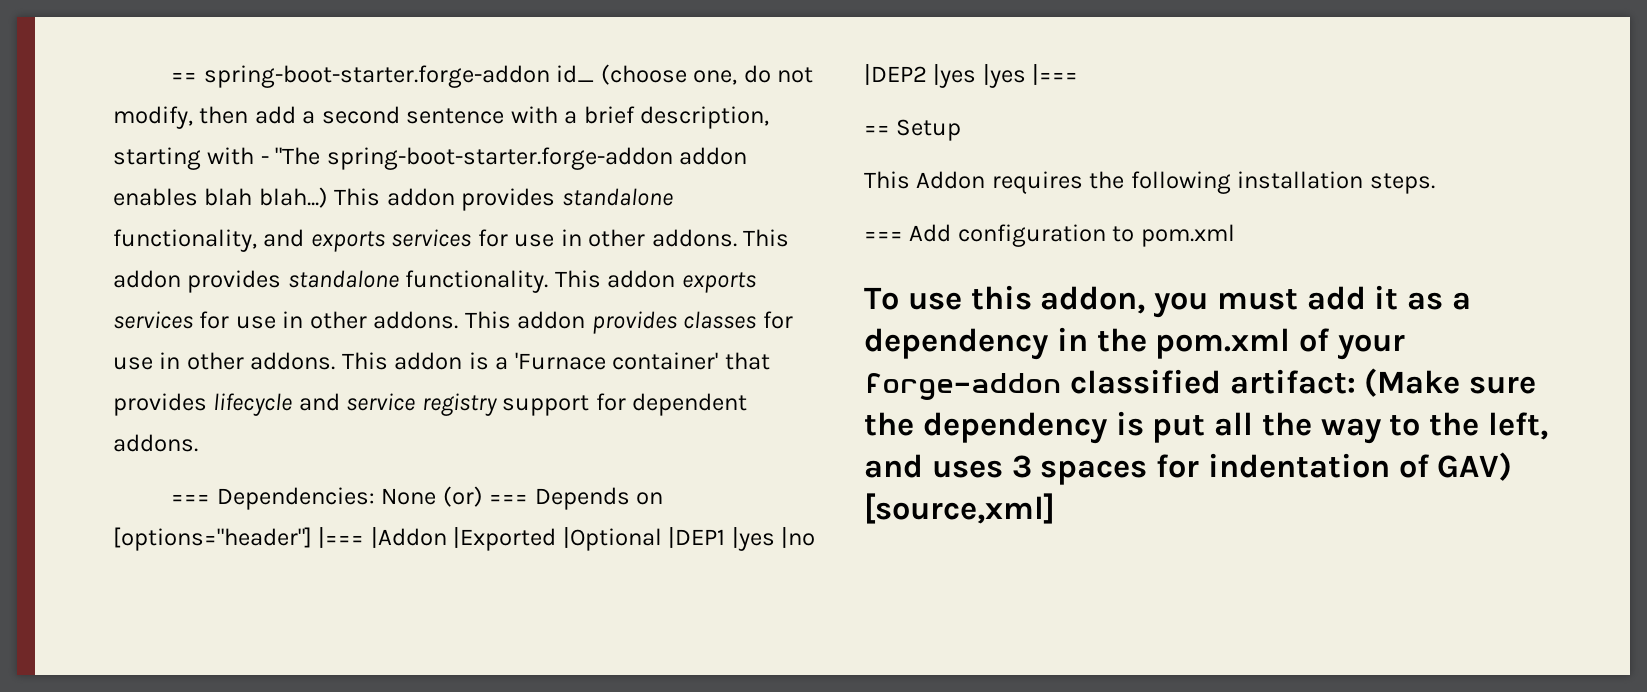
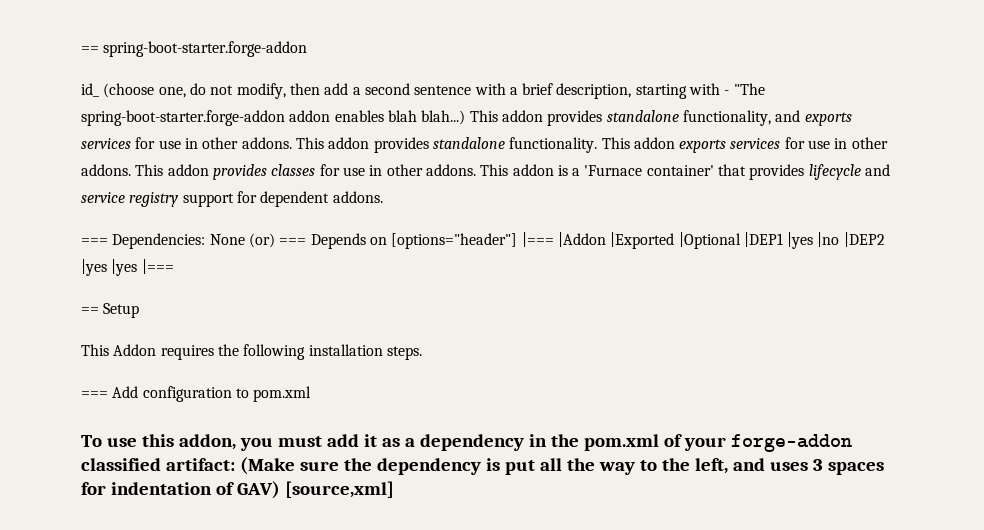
(550, 76) none -> (308, 49) //

